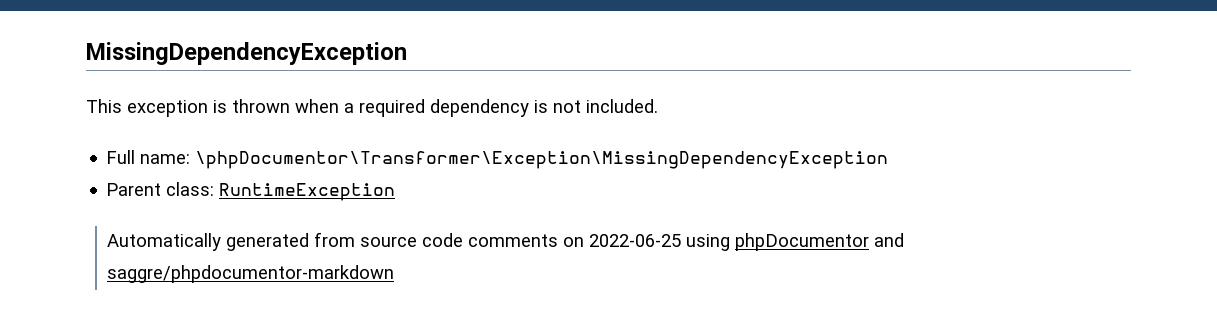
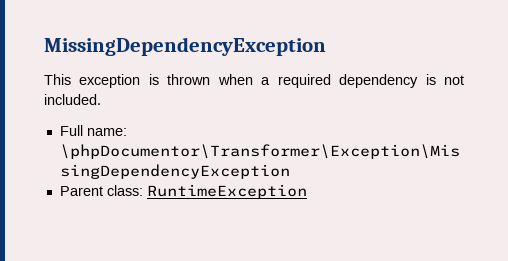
[107,232,905,251] [107,265,395,283] // Automatically generated from source code comments on 2022-06-25 using phpDocumentor and saggre/phpdocumentor-markdown -> (307, 191) none

